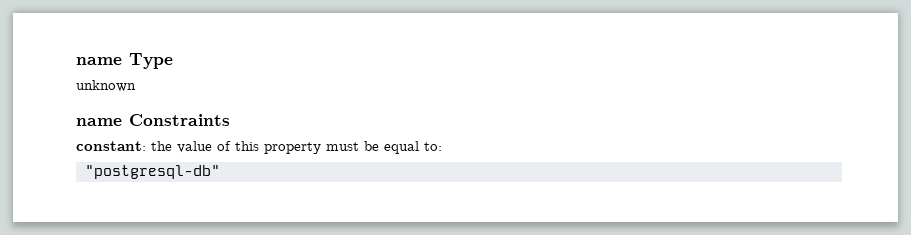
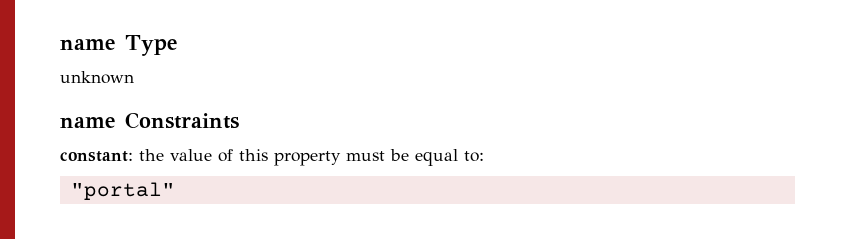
[85,165,220,179] "postgresql-db" -> [70,182,175,200] "portal"

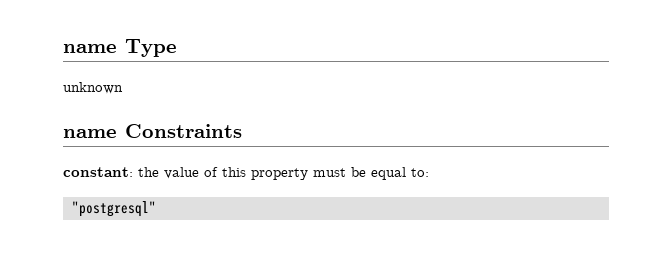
[70,182,175,200] "portal" -> [72,201,156,217] "postgresql"

